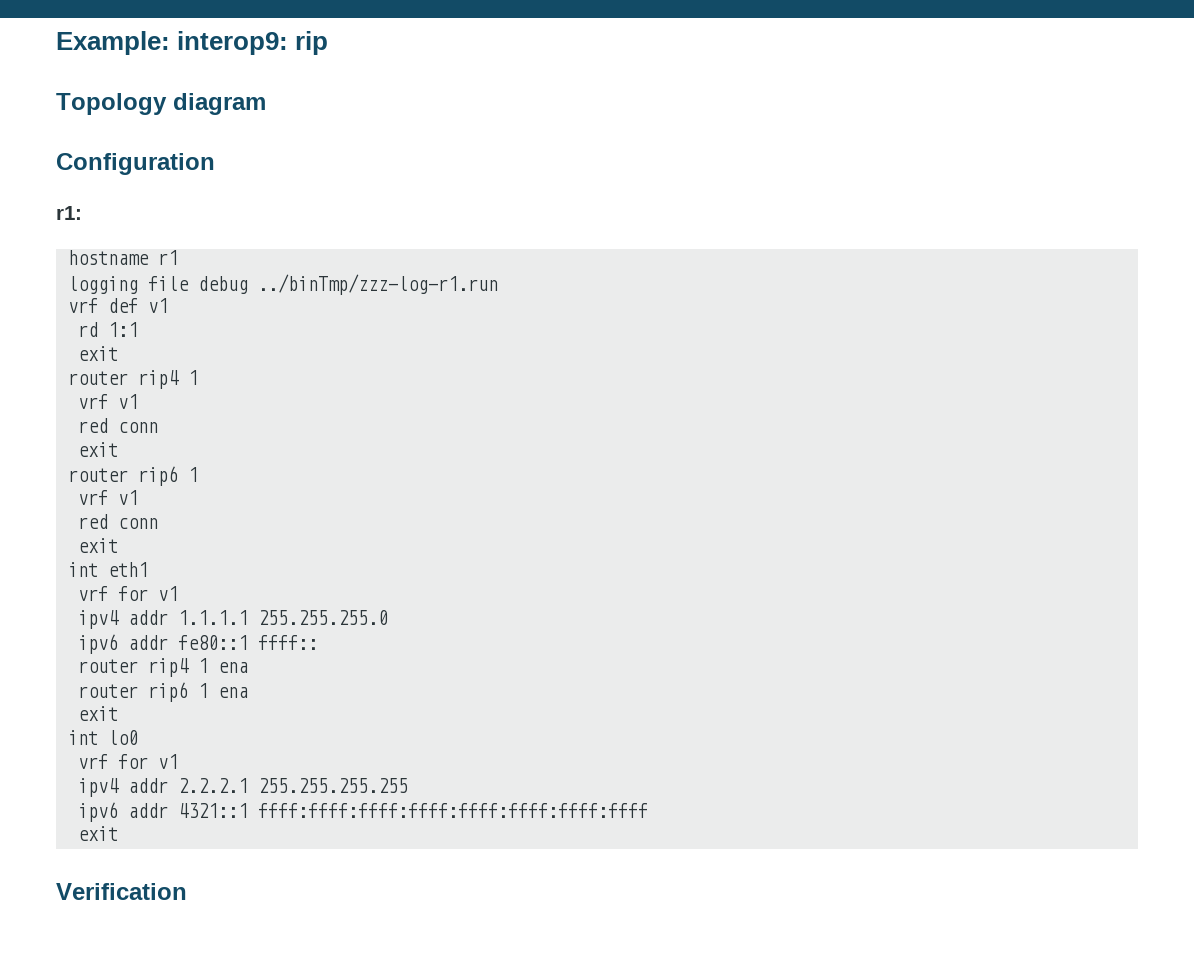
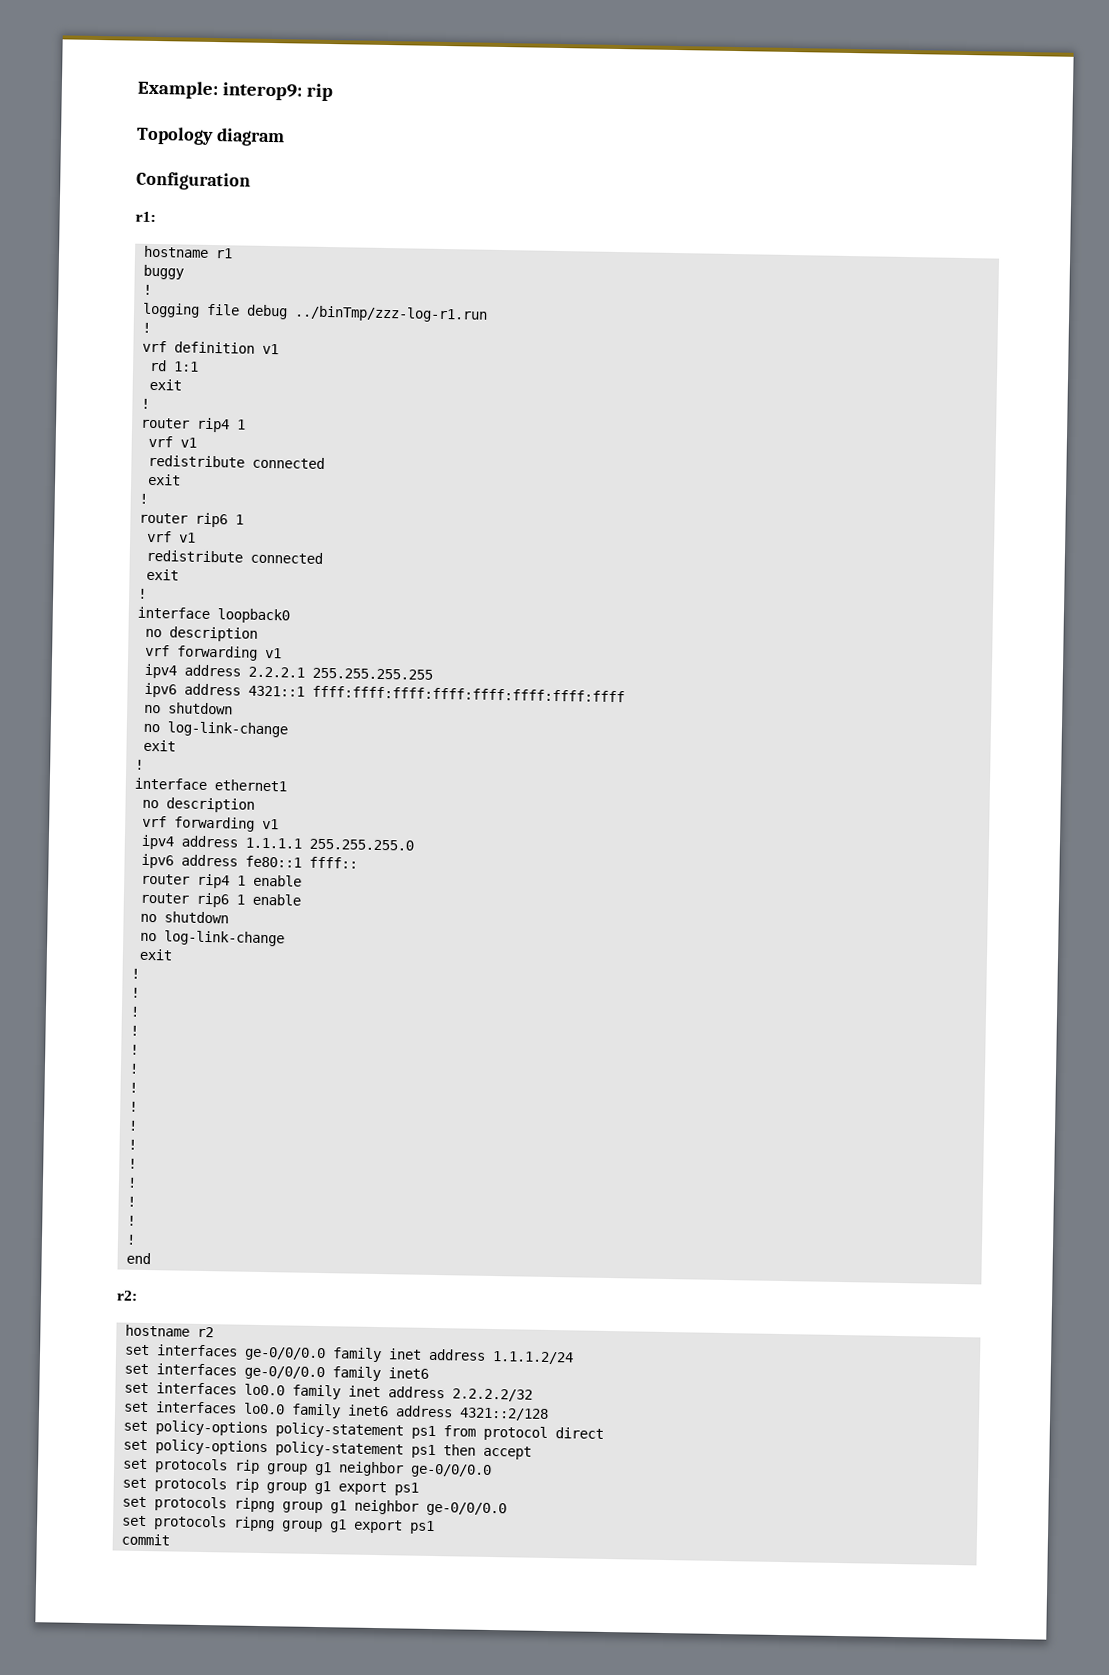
(179, 257) none -> [143,264,185,280] [143,284,153,295] // buggy // !
[68,298,139,313] // vrf def -> [142,322,152,333] [142,340,256,354] // ! // vrf definition
(119, 353) none -> [141,398,151,409] // !
[78,418,159,433] [78,442,119,457] red conn // exit -> [148,454,326,469] [148,473,182,486] [139,493,149,504] redistribute connected // exit // !
[78,514,159,529] [78,538,119,553] [68,562,149,577] [78,586,179,601] [78,610,169,629] red conn // exit // int eth1 // vrf for v1 // ipv4 addr -> [146,549,324,564] [146,568,180,581] [138,588,148,599] [137,606,291,624] [145,626,259,642] [145,644,283,661] [144,663,434,680] [144,682,626,703] [144,702,234,715] [143,721,289,738] [143,739,177,752] [135,759,145,770] [134,777,288,792] [142,797,256,813] [142,815,280,832] [141,834,239,850] redistribute connected // exit // ! // interface loopback0 // no description // vrf forwarding v1 // ipv4 address 2.2.2.1 255.255.255.255 // ipv6 address 4321::1 ffff:ffff:ffff:ffff:ffff:ffff:ffff:ffff // no shutdown // no log-link-change // exit // ! // interface ethernet1 // no description // vrf forwarding v1 // ipv4 address
[128,635,169,650] addr -> [181,854,239,867] address
[218,662,249,673] [78,682,249,702] [78,706,119,721] [68,730,139,745] [78,754,179,769] [78,778,409,797] [78,802,649,822] [78,826,119,841] [56,883,187,900] ena // router rip6 1 ena // exit // int lo0 // vrf for v1 // ipv4 addr 2.2.2.1 255.255.255.255 // ipv6 addr 4321::1 ffff:ffff:ffff:ffff:ffff:ffff:ffff:ffff // exit // Verification -> [253,874,303,887] [140,892,302,908] [140,911,230,924] [140,930,286,947] [139,948,174,961] [131,968,141,979] [131,987,141,998] [130,1006,141,1017] [130,1025,140,1036] [130,1044,140,1055] [129,1063,140,1074] [129,1082,139,1093] [129,1101,139,1112] [128,1120,139,1131] [128,1139,138,1150] [128,1158,138,1169] [127,1177,138,1188] [127,1196,137,1207] [127,1215,137,1226] [126,1234,137,1245] [126,1252,152,1265] [116,1290,138,1301] [125,1324,215,1338] [125,1344,575,1365] [124,1363,430,1382] [124,1382,534,1402] [124,1401,550,1421] [123,1420,605,1441] [123,1439,533,1460] [123,1458,493,1479] [122,1477,420,1496] [122,1496,508,1517] [122,1515,436,1535] [121,1533,171,1546] enable // router rip6 1 enable // no shutdown // no log-link-change // exit // ! // ! // ! // ! // ! // ! // ! // ! // ! // ! // ! // ! // ! // ! // ! // end // r2: // hostname r2 // set interfaces ge-0/0/0.0 family inet address 1.1.1.2/24 // set interfaces ge-0/0/0.0 family inet6 // set interfaces lo0.0 family inet address 2.2.2.2/32 // set interfaces lo0.0 family inet6 address 4321::2/128 // set policy-options policy-statement ps1 from protocol direct // set policy-options policy-statement ps1 then accept // set protocols rip group g1 neighbor ge-0/0/0.0 // set protocols rip group g1 export ps1 // set protocols ripng group g1 neighbor ge-0/0/0.0 // set protocols ripng group g1 export ps1 // commit

